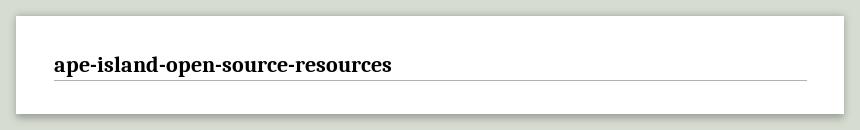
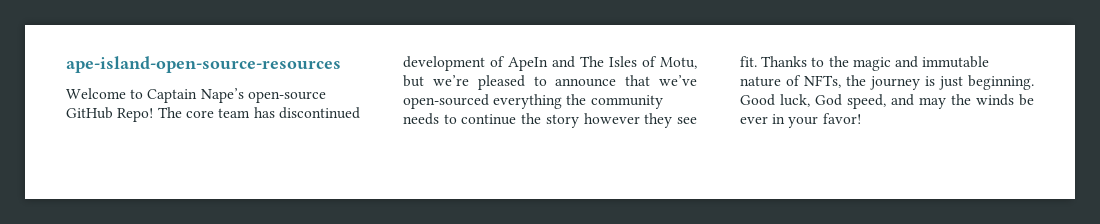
(392, 66) none -> [66,88,326,103] [66,107,360,122] [403,56,697,71] [403,75,697,90] [403,94,663,109] [403,113,697,128] [740,56,990,71] [740,75,1034,90] [740,94,1034,109] [740,113,861,128] // Welcome to Captain Nape’s open-source GitHub Repo! The core team has discontinued development of ApeIn and The Isles of Motu, but we’re pleased to announce that we’ve open-sourced everything the community needs to continue the story however they see fit. Thanks to the magic and immutable nature of NFTs, the journey is just beginning. Good luck, God speed, and may the winds be ever in your favor!

